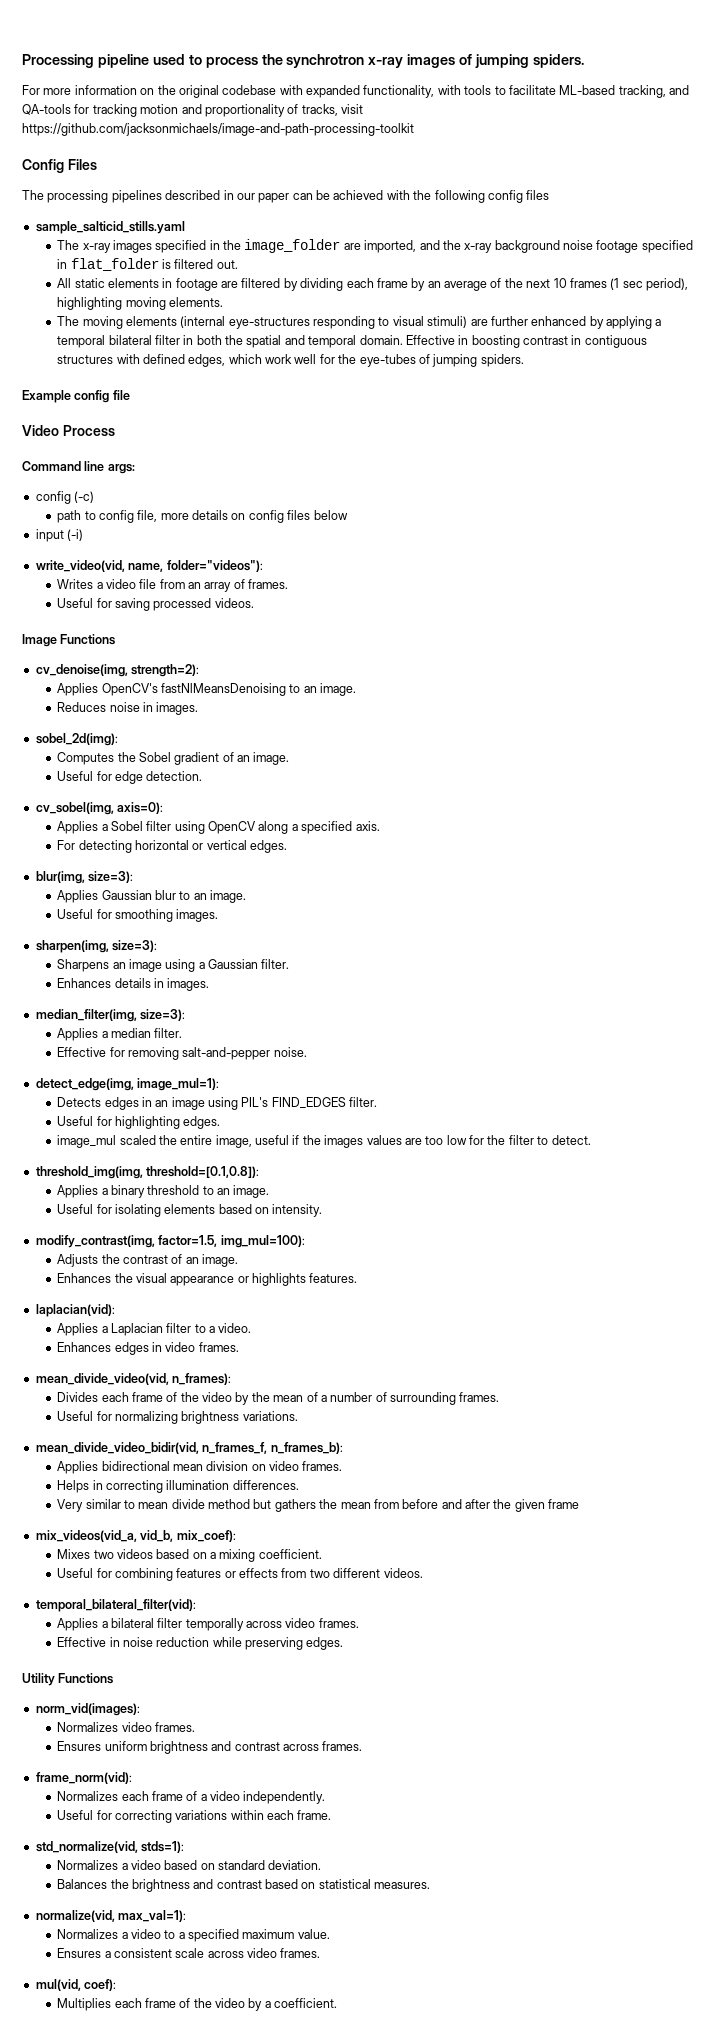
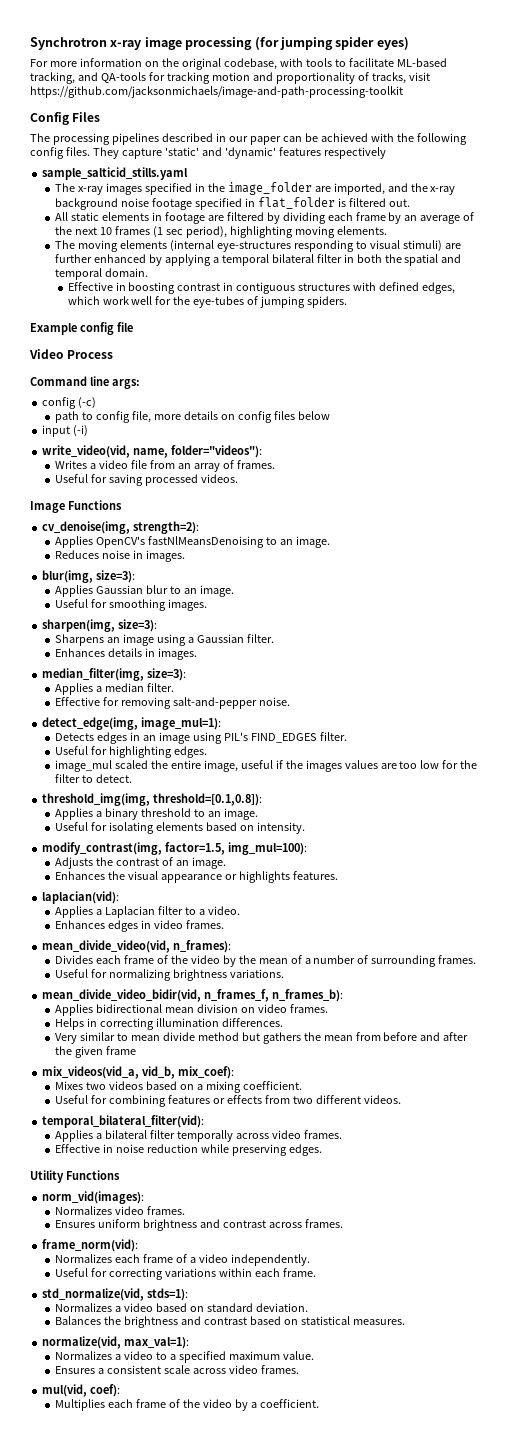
[22,54,585,68] Processing pipeline used to process the synchrotron x-ray images of jumping spiders. -> [30,37,409,50] Synchrotron x-ray image processing (for jumping spider eyes)
[222,85,435,98] codebase with expanded functionality, -> [223,58,277,70] codebase,
[526,190,550,200] files -> [65,147,386,159] files. They capture 'static' and 'dynamic' features respectively
(403, 340) none -> (148, 272) //
[35,733,118,746] [57,752,290,765] [57,771,203,784] [35,802,164,815] [57,821,380,834] [57,840,288,853] // sobel_2d(img): // Computes the Sobel gradient of an image. // Useful for edge detection. // cv_sobel(img, axis=0): // Applies a Sobel filter using OpenCV along a specified axis. // For detecting horizontal or vertical edges. -> (185, 556) none

